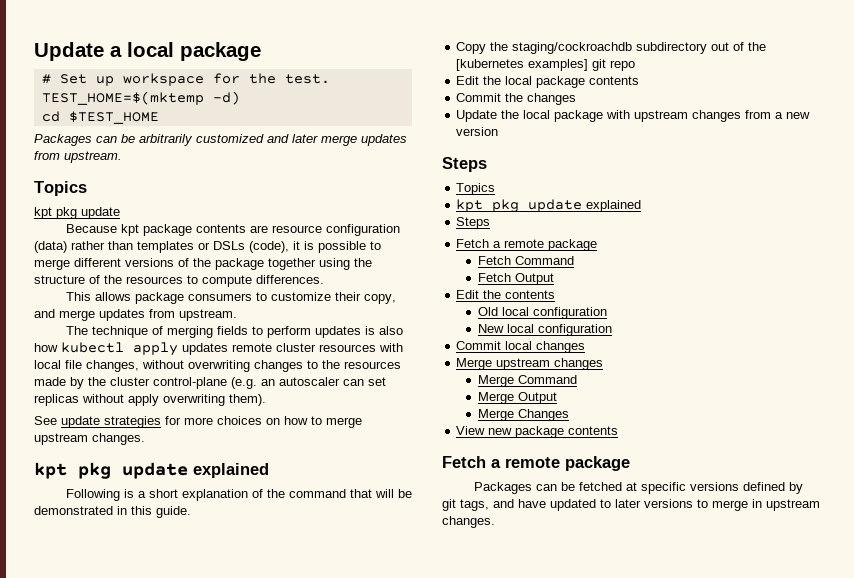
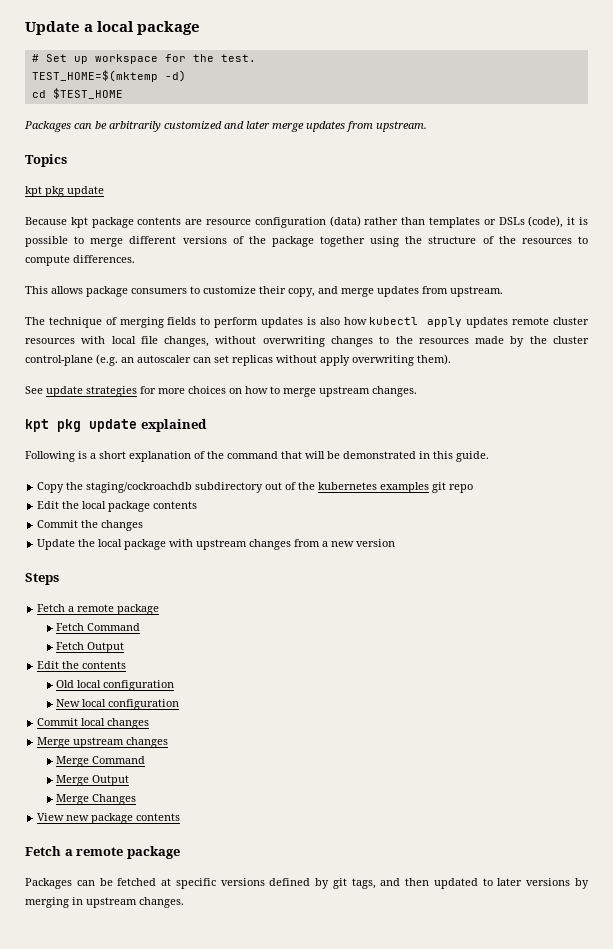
[456,59,589,71] [kubernetes examples] -> [318,482,430,493] kubernetes examples
[456,183,496,195] [456,199,642,213] [456,217,491,229] // Topics // kpt pkg update explained // Steps -> (59, 579) none
[518,499,546,508] have -> [405,878,430,886] then
[697,499,748,511] to merge -> [574,878,589,889] [25,897,69,908] by merging

